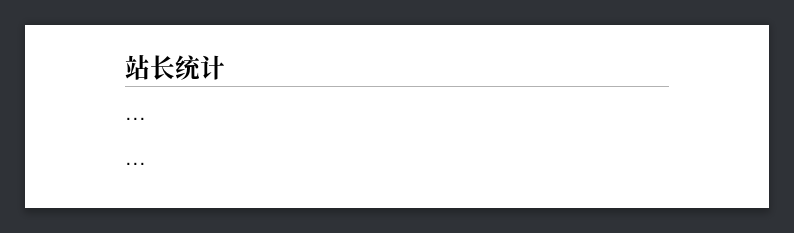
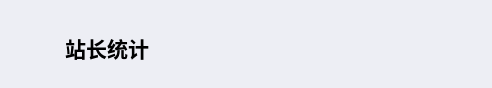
[125,117,146,124] [125,162,146,169] // ··· // ··· -> (149, 49) none

